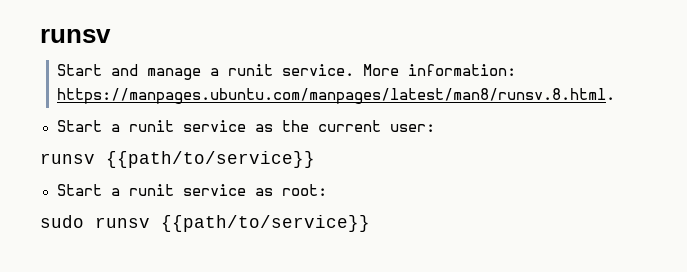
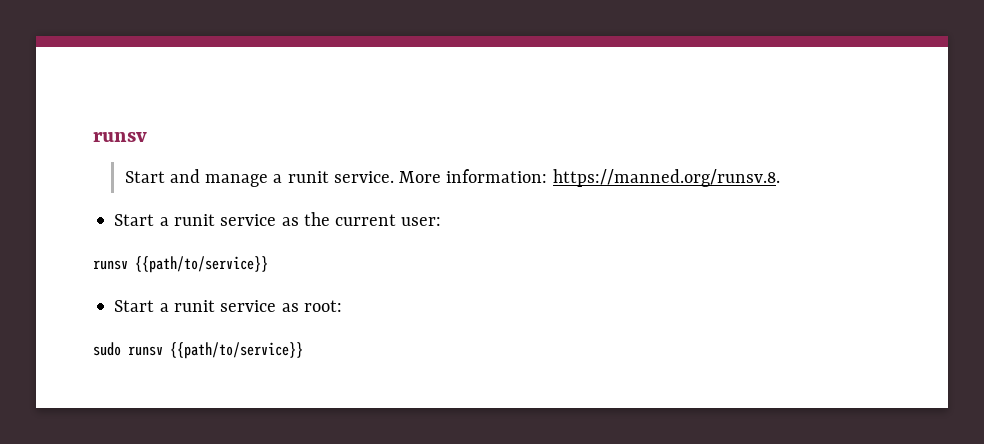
[56,88,615,104] https://manpages.ubuntu.com/manpages/latest/man8/runsv.8.html. -> [552,169,780,187] https://manned.org/runsv.8.

